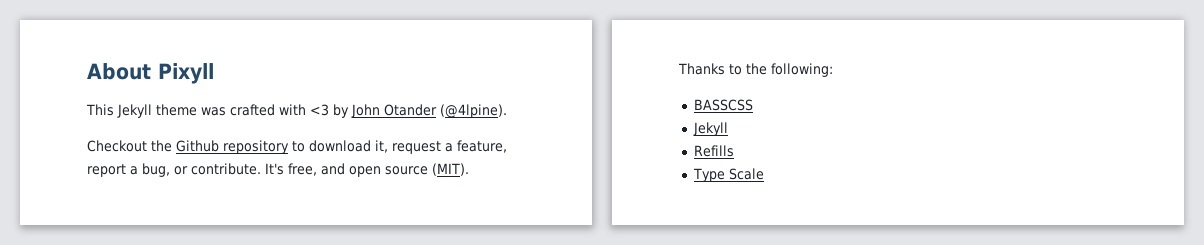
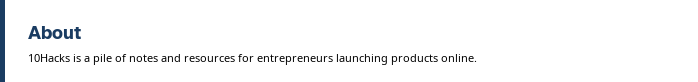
[158,63,214,84] [86,104,507,118] [87,140,507,154] [87,163,469,177] [678,63,833,77] [693,99,753,111] [692,122,728,136] [693,145,734,157] [692,168,764,182] Pixyll // This Jekyll theme was crafted with <3 by John Otander (@4lpine). // Checkout the Github repository to download it, request a feature, report a bug, or contribute. It's free, and open source (MIT). // Thanks to the following: // BASSCSS // Jekyll // Refills // Type Scale -> [28,54,477,65] // 10Hacks is a pile of notes and resources for entrepreneurs launching products online.

